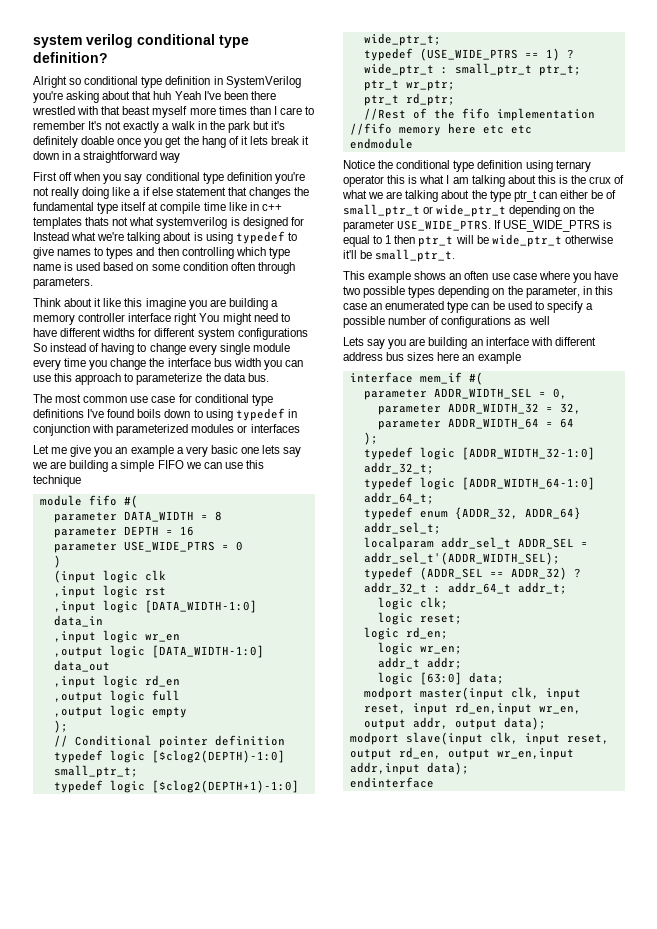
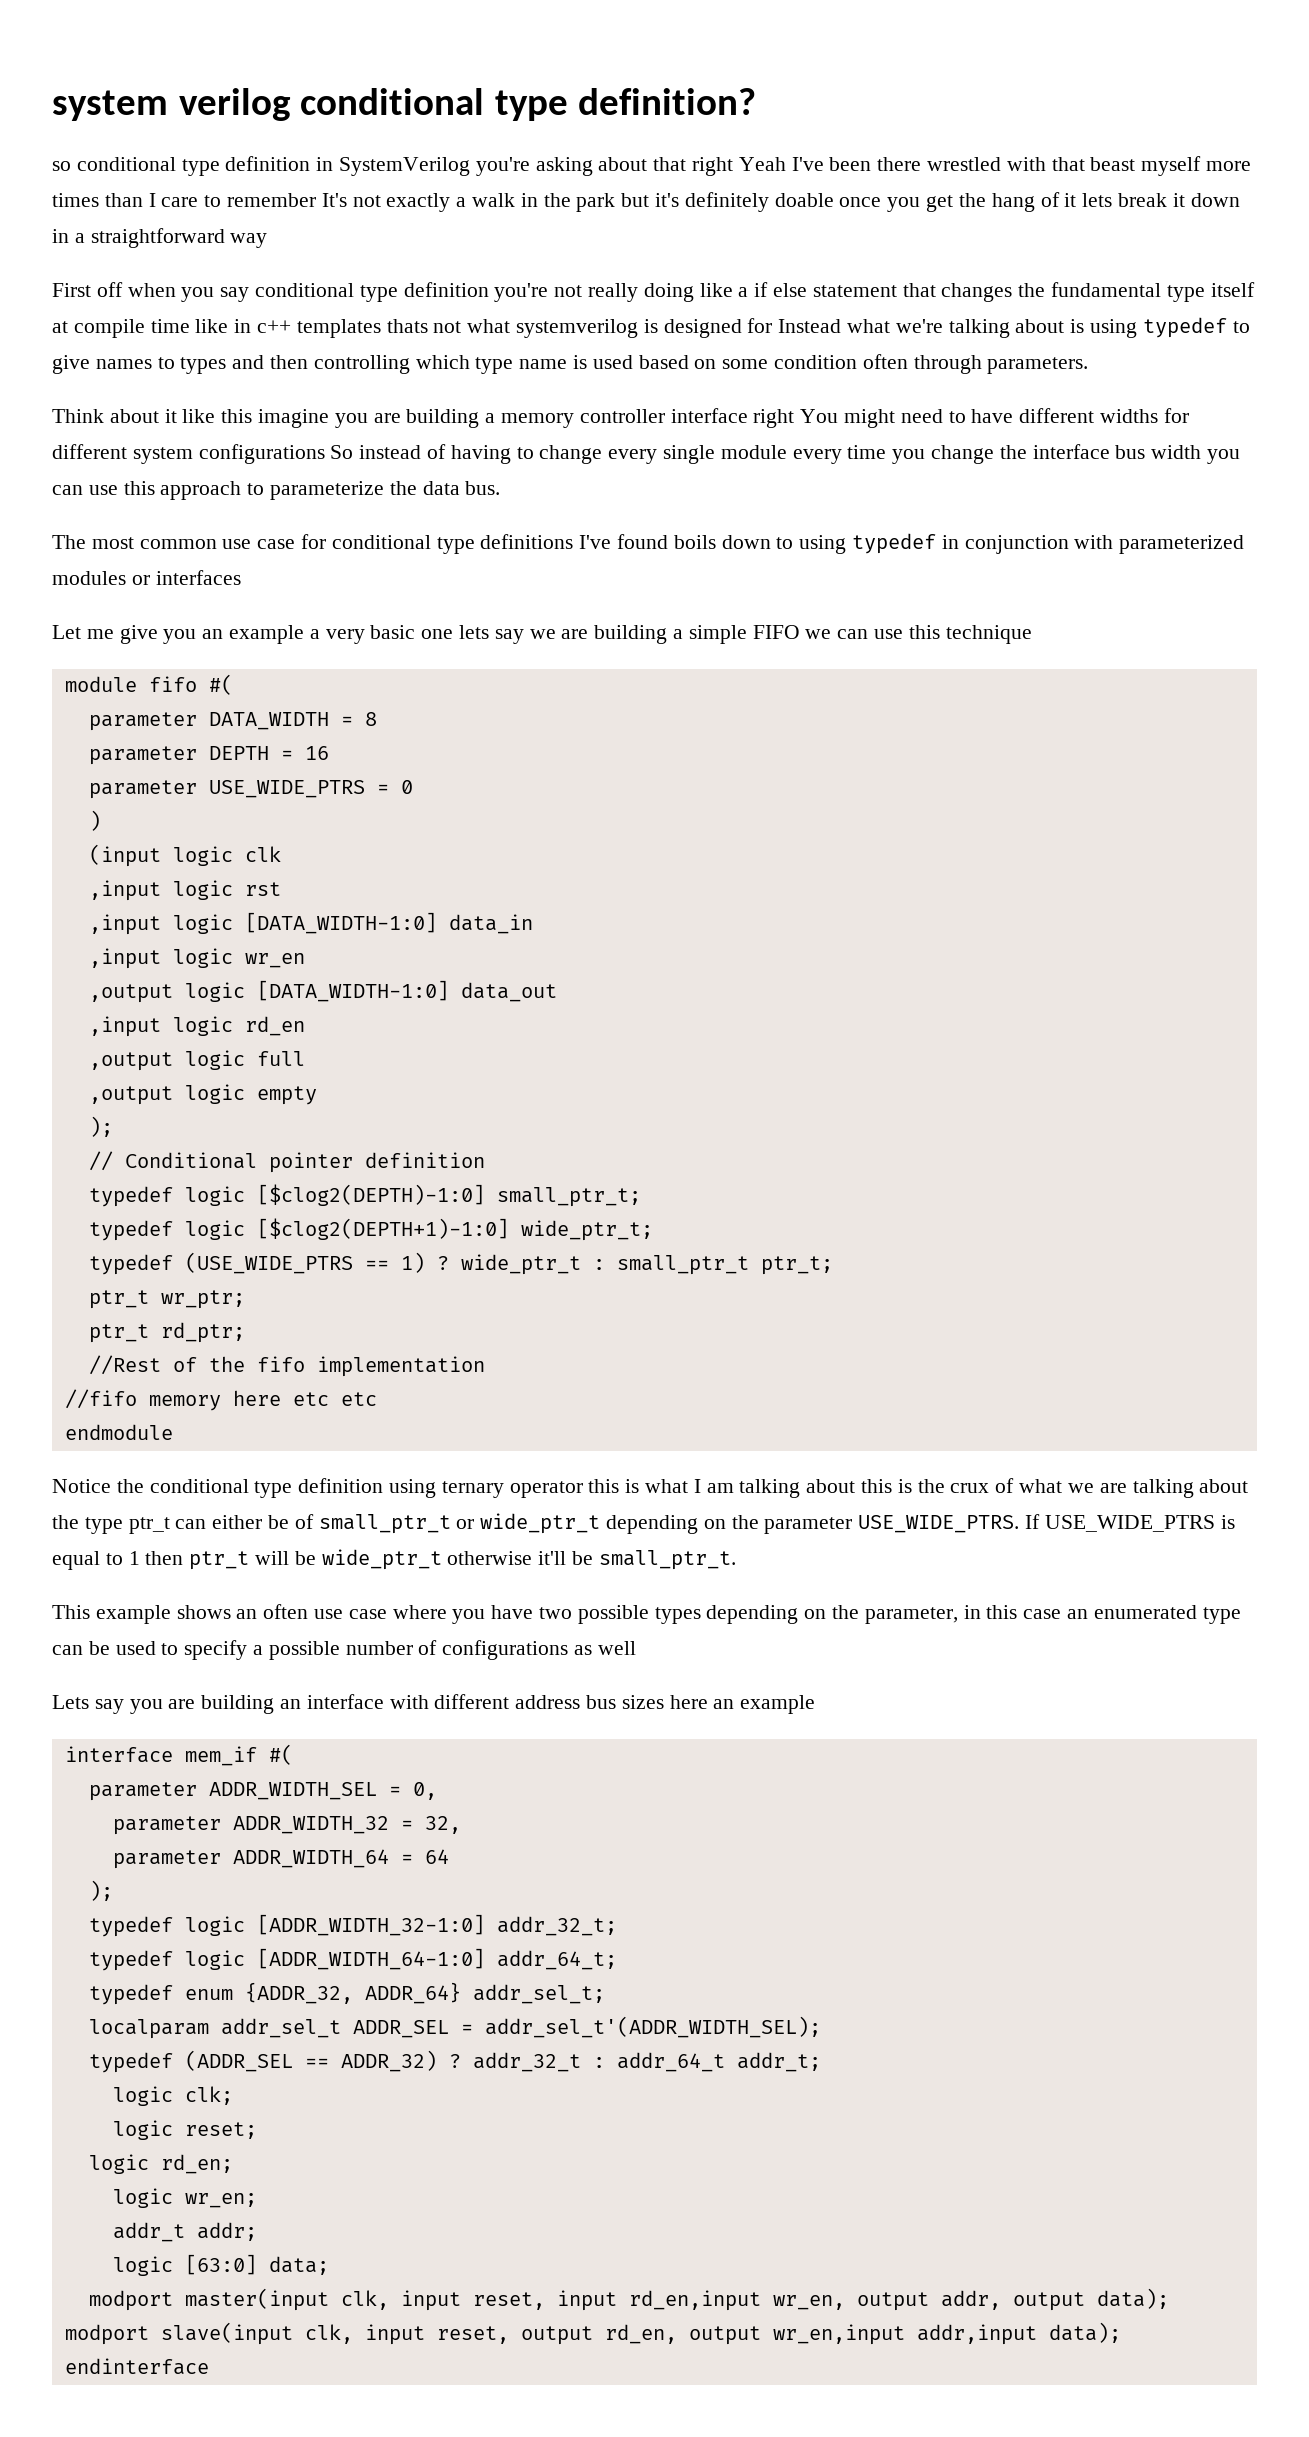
[33,76,67,88] Alright -> (757, 101) none
[153,91,172,100] huh -> [692,157,734,176] right

